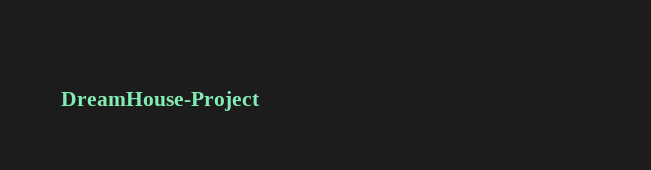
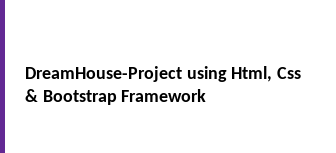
(260, 101) none -> [186,66,302,82] [25,89,207,105] using Html, Css & Bootstrap Framework

